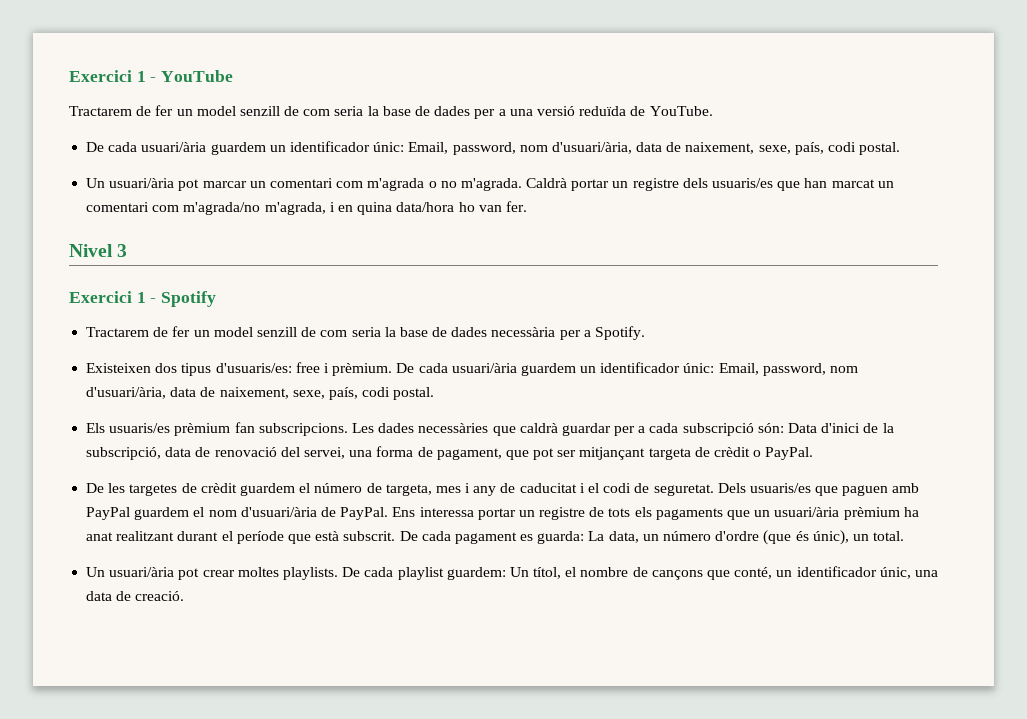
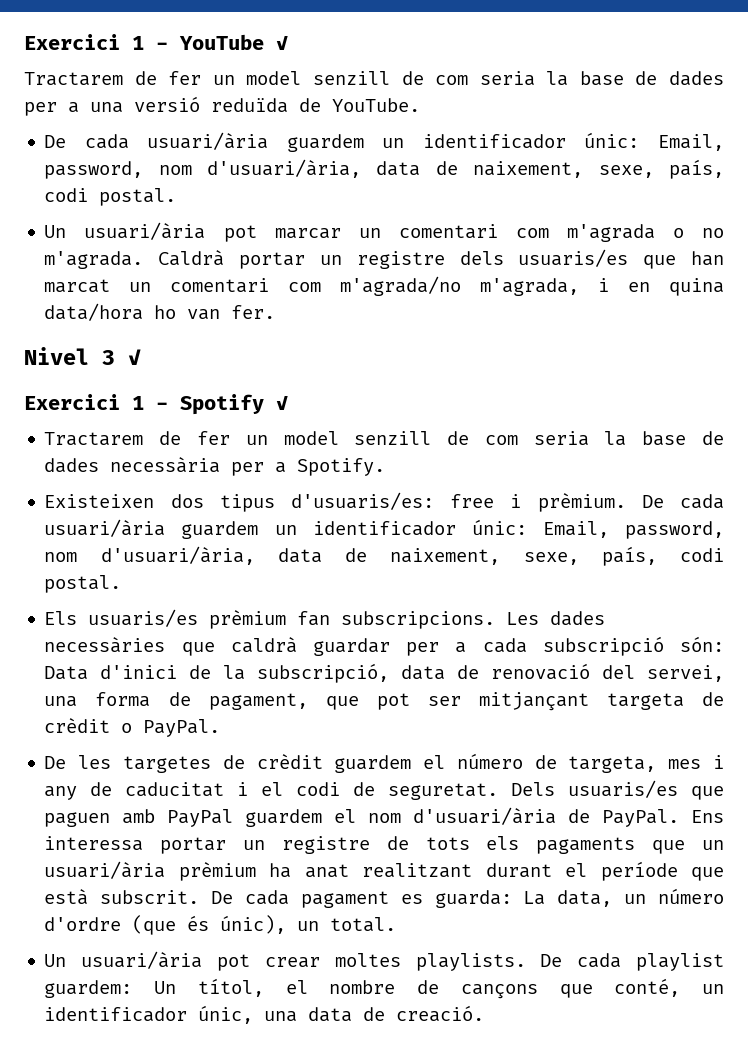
(234, 76) none -> [276,36,288,50] ✓
(128, 250) none -> [128,349,141,365] ✓
(217, 299) none -> [276,396,288,410] ✓

